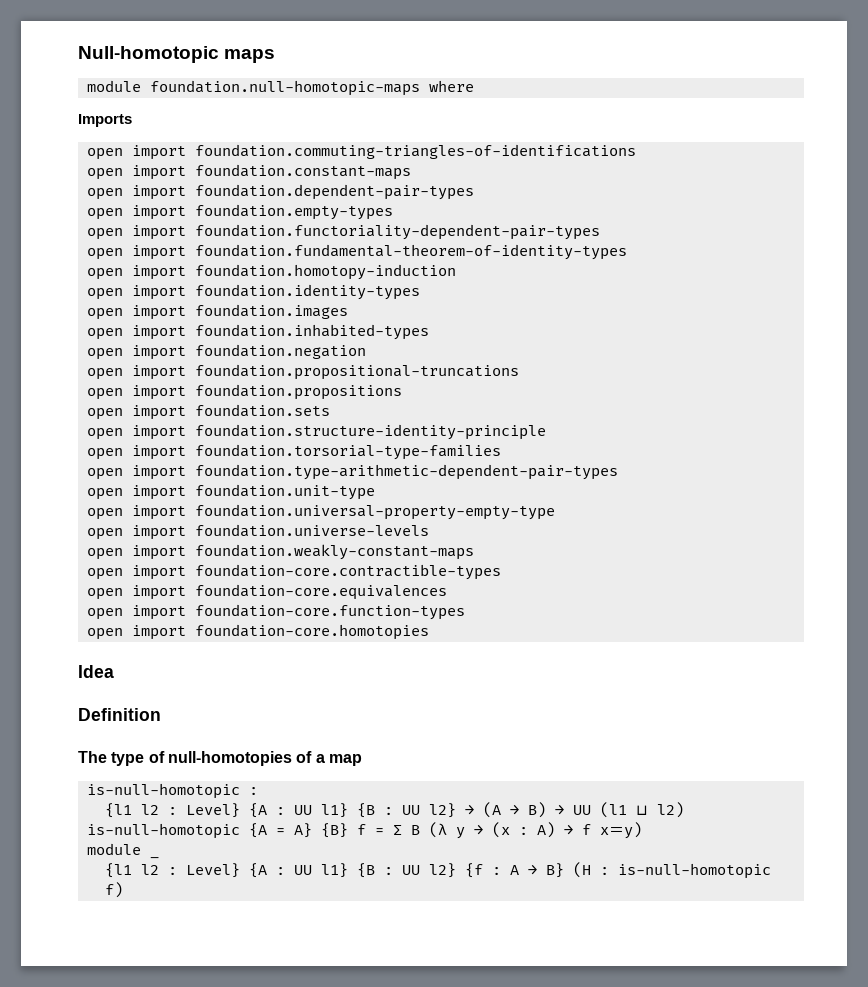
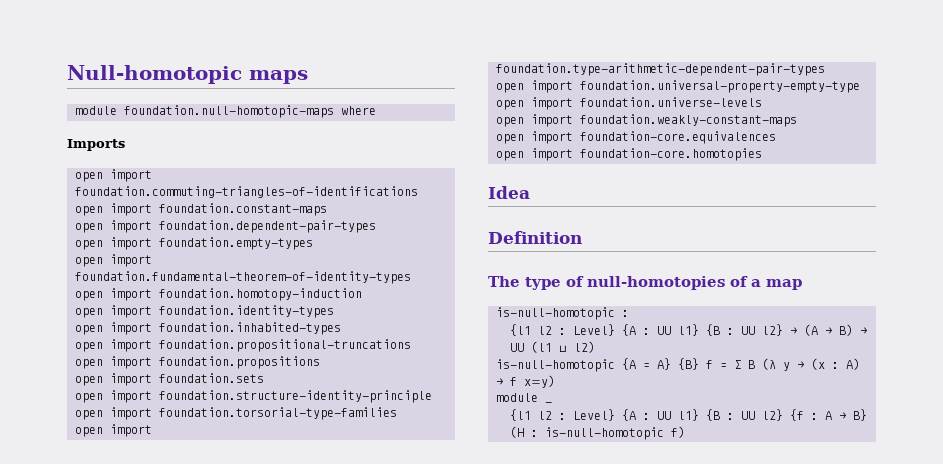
[87,224,600,240] // open import foundation.functoriality-dependent-pair-types -> (313, 243) none
[87,304,348,320] // open import foundation.images -> (334, 311) none
[87,344,366,360] // open import foundation.negation -> (341, 328) none
[87,484,375,500] // open import foundation.unit-type -> (825, 69) none
[87,564,501,580] // open import foundation-core.contractible-types -> (797, 120) none
[87,604,465,620] // open import foundation-core.function-types -> (776, 137) none

